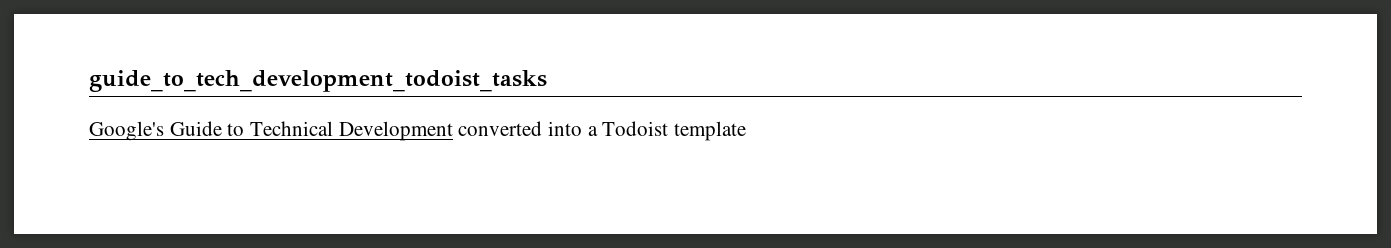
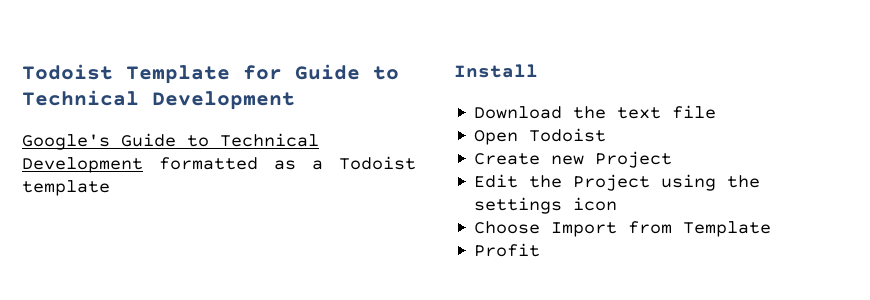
[89,70,547,92] guide_to_tech_development_todoist_tasks -> [22,64,399,84] [22,90,295,110] Todoist Template for Guide to Technical Development
[458,121,583,136] converted into -> [159,157,296,170] formatted as
(747, 131) none -> [454,64,538,78] [474,105,717,119] [474,128,607,145] [474,151,673,168] [474,174,761,191] [474,197,618,214] [474,221,772,237] [474,243,541,257] // Install // Download the text file // Open Todoist // Create new Project // Edit the Project using the settings icon // Choose Import from Template // Profit

